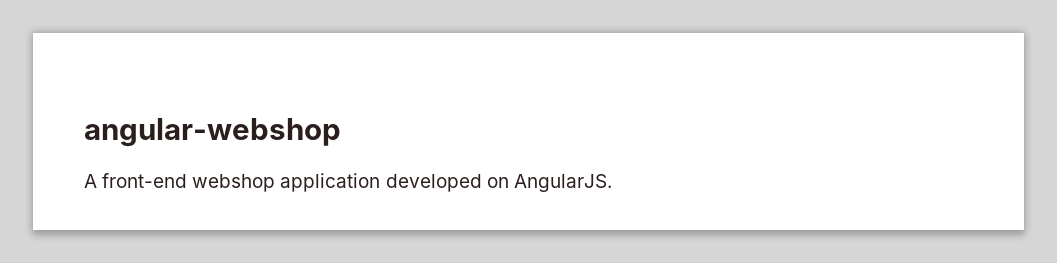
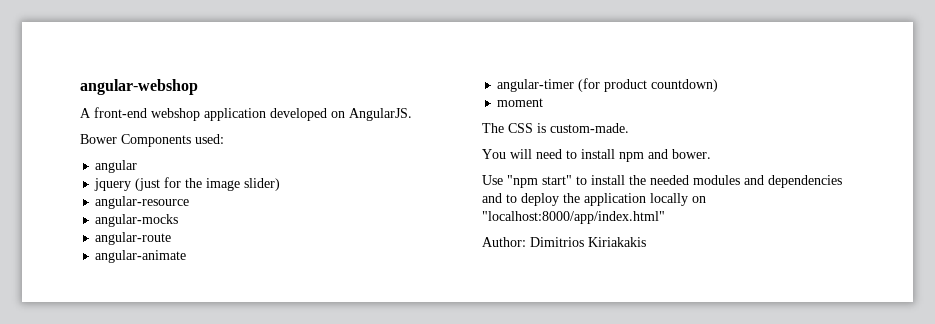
(612, 183) none -> [80,134,224,147] [95,160,138,173] [94,177,281,191] [95,196,190,209] [95,214,179,227] [95,232,172,245] [95,250,187,263] [497,78,719,92] [497,98,544,107] [482,123,629,133] [482,149,711,162] [482,175,842,188] [482,193,706,206] [482,211,665,224] [482,237,646,247] // Bower Components used: // angular // jquery (just for the image slider) // angular-resource // angular-mocks // angular-route // angular-animate // angular-timer (for product countdown) // moment // The CSS is custom-made. // You will need to install npm and bower. // Use "npm start" to install the needed modules and dependencies and to deploy the application locally on "localhost:8000/app/index.html" // Author: Dimitrios Kiriakakis

